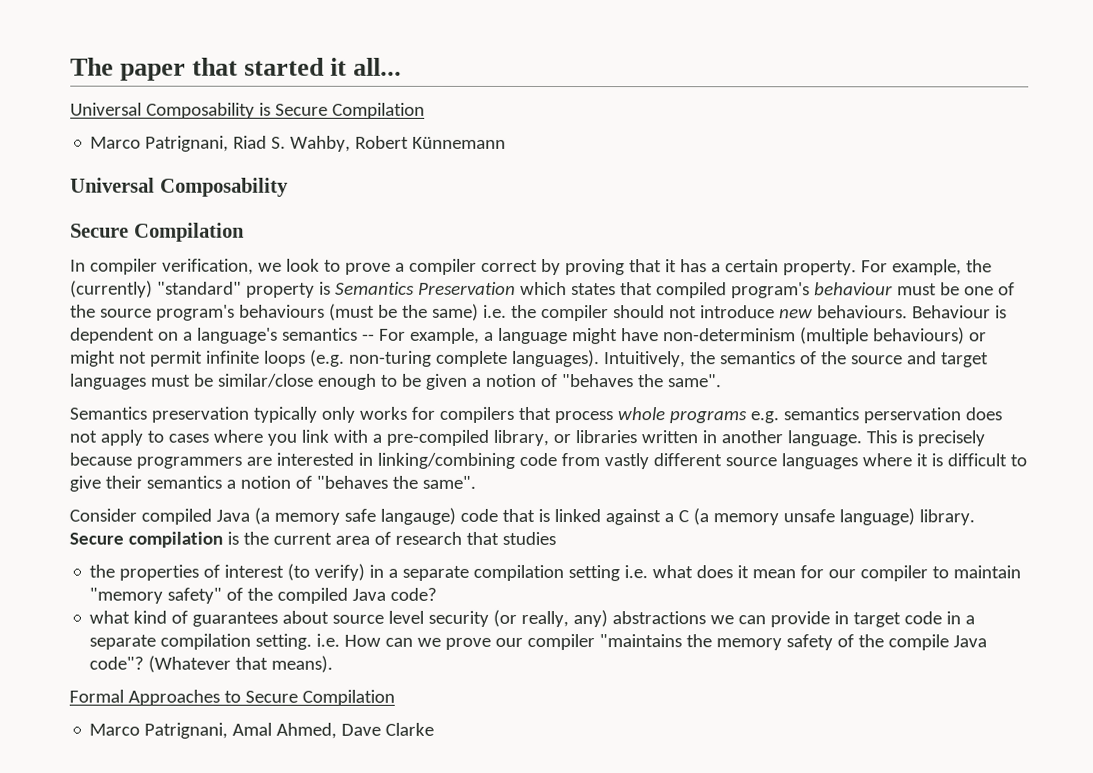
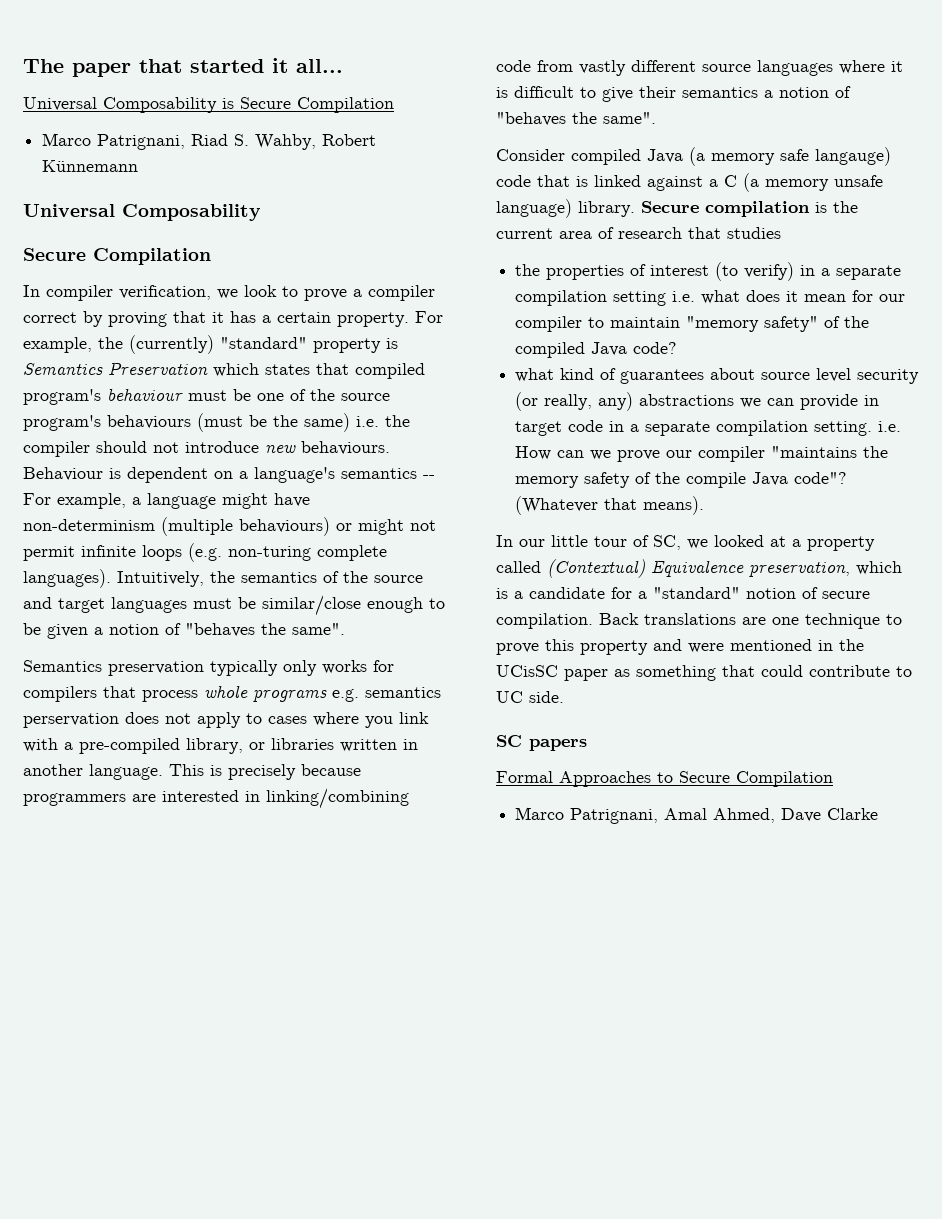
(334, 664) none -> [496,535,875,551] [496,559,902,578] [496,587,870,599] [496,613,902,629] [496,639,864,655] [496,665,912,681] [496,691,564,703] [496,735,587,751] // In our little tour of SC, we looked at a property called (Contextual) Equivalence preservation, which is a candidate for a "standard" notion of secure compilation. Back translations are one technique to prove this property and were mentioned in the UCisSC paper as something that could contribute to UC side. // SC papers

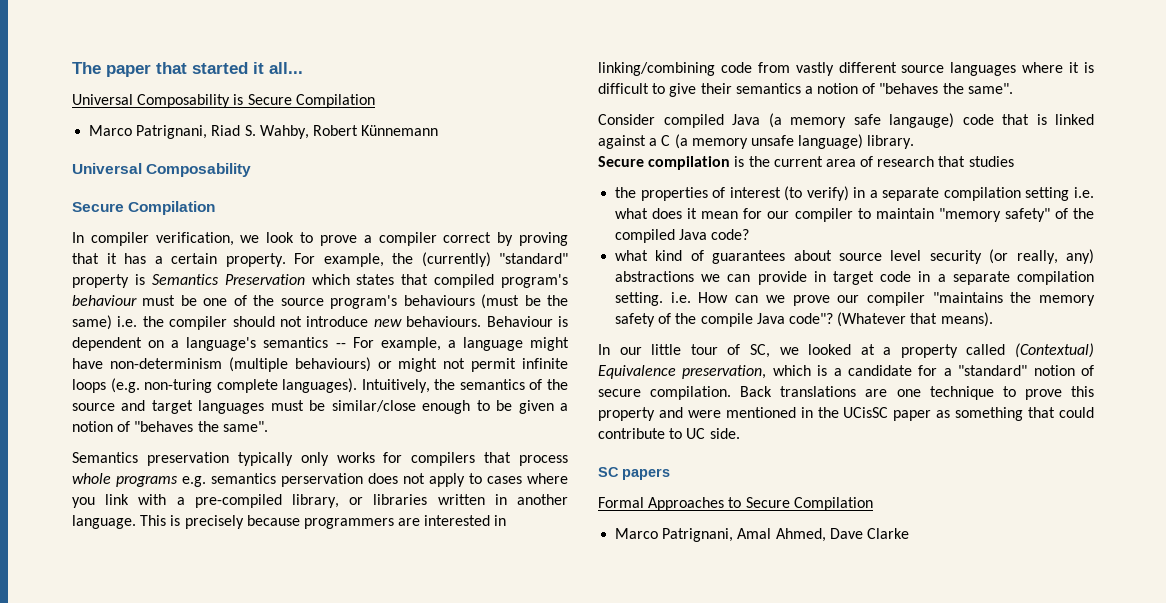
(635, 209) none -> (915, 142) //

